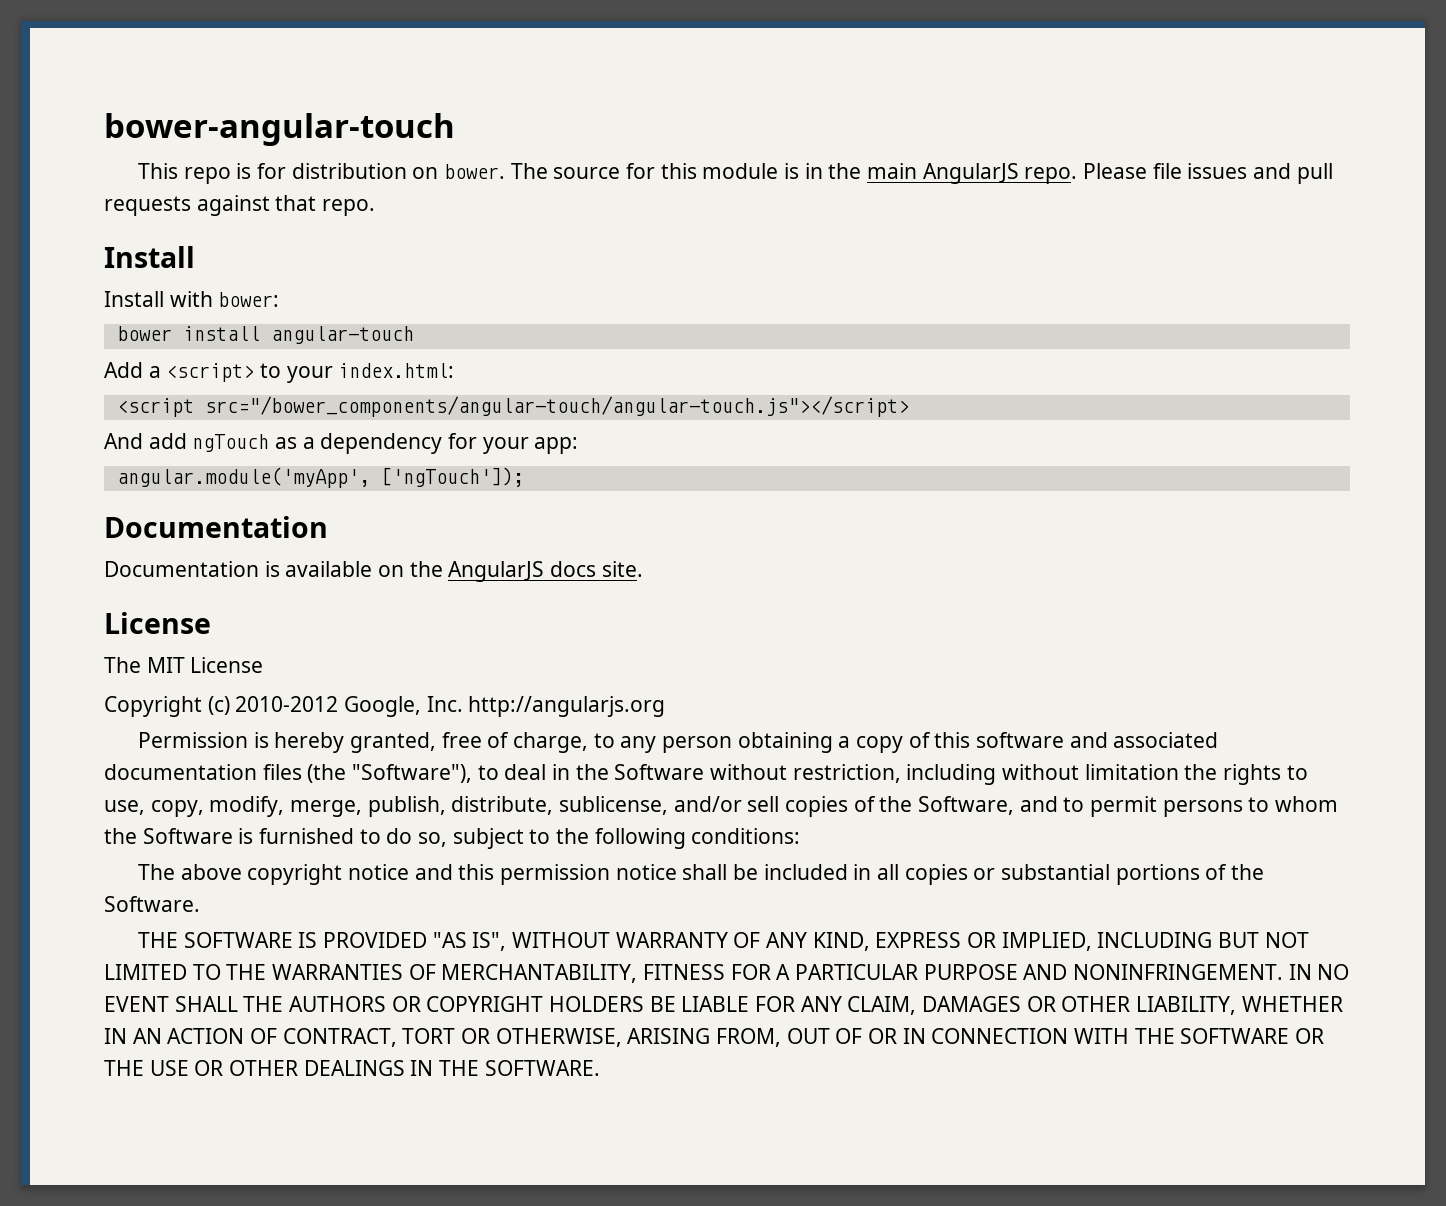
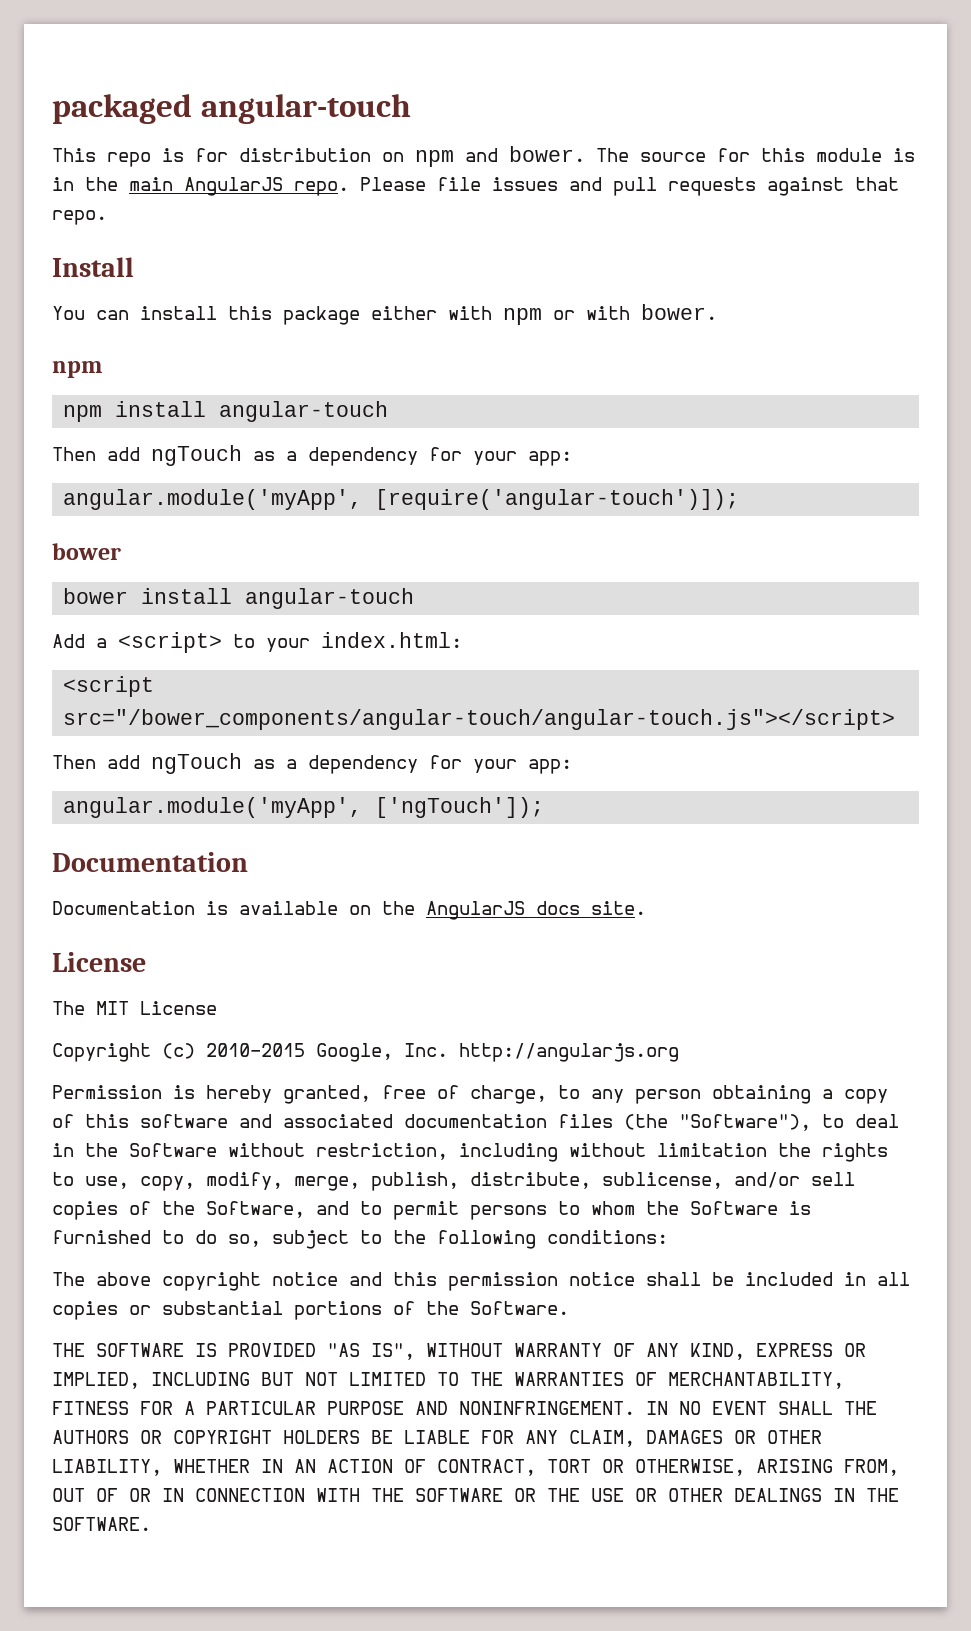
[104,113,455,146] bower-angular-touch -> [52,94,411,124] packaged angular-touch
(439, 173) none -> [415,148,498,167] npm and
[104,291,280,307] Install with bower: -> [52,304,717,325] [52,361,102,378] [63,401,389,422] [52,445,572,466] [63,489,740,510] [52,543,121,560] You can install this package either with npm or with bower. // npm // npm install angular-touch // Then add ngTouch as a dependency for your app: // angular.module('myApp', [require('angular-touch')]); // bower
[104,433,143,449] And -> [52,755,96,769] Then
[235,696,339,712] 2010-2012 -> [206,1043,305,1057] 2010-2015

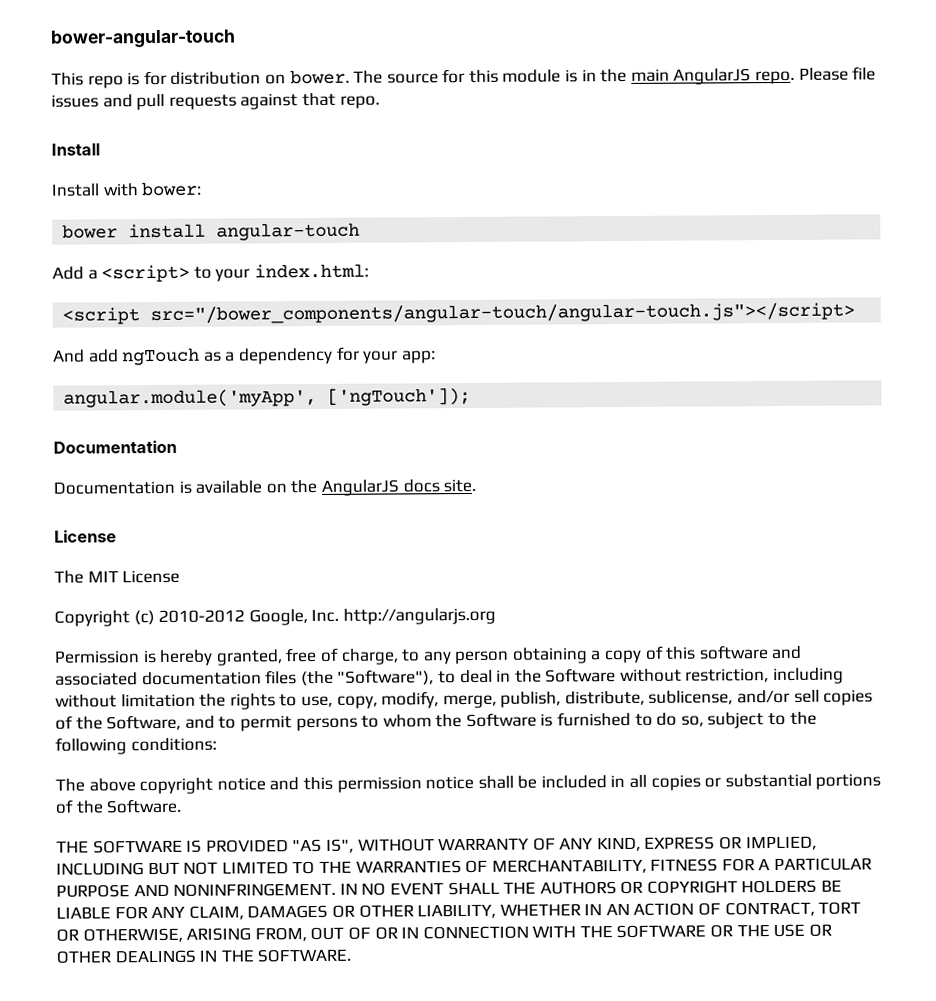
[52,94,411,124] packaged angular-touch -> [50,29,236,48] bower-angular-touch
[415,148,498,167] npm and -> (286, 79) none
[52,304,717,325] [52,361,102,378] [63,401,389,422] [52,445,572,466] [63,489,740,510] [52,543,121,560] You can install this package either with npm or with bower. // npm // npm install angular-touch // Then add ngTouch as a dependency for your app: // angular.module('myApp', [require('angular-touch')]); // bower -> [51,181,203,197] Install with bower:
[52,755,96,769] Then -> [53,349,85,363] And
[206,1043,305,1057] 2010-2015 -> [158,609,246,623] 2010-2012

